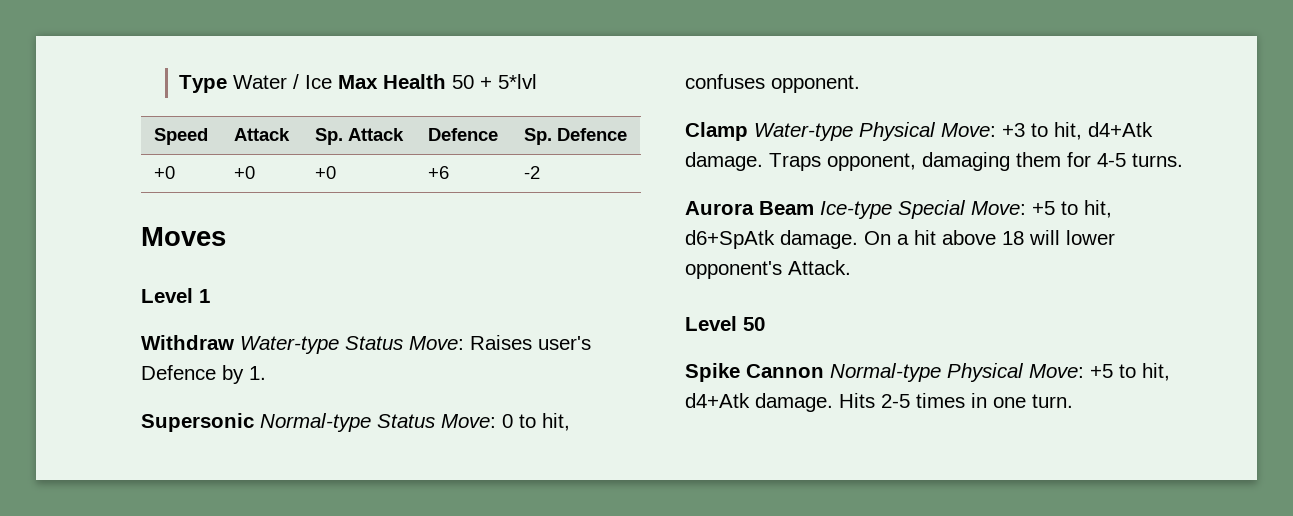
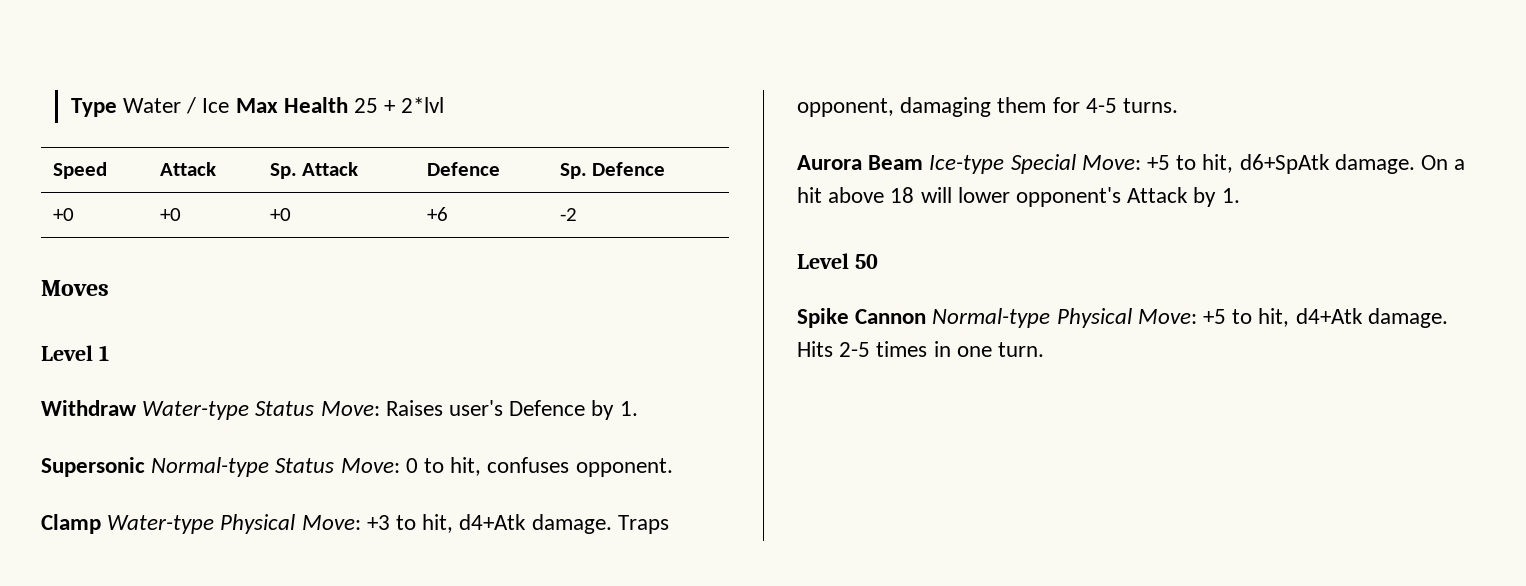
[451,74,537,89] 50 + 5*lvl -> [353,97,445,113] 25 + 2*lvl
[788,260,851,275] Attack. -> [1127,187,1240,207] Attack by 1.

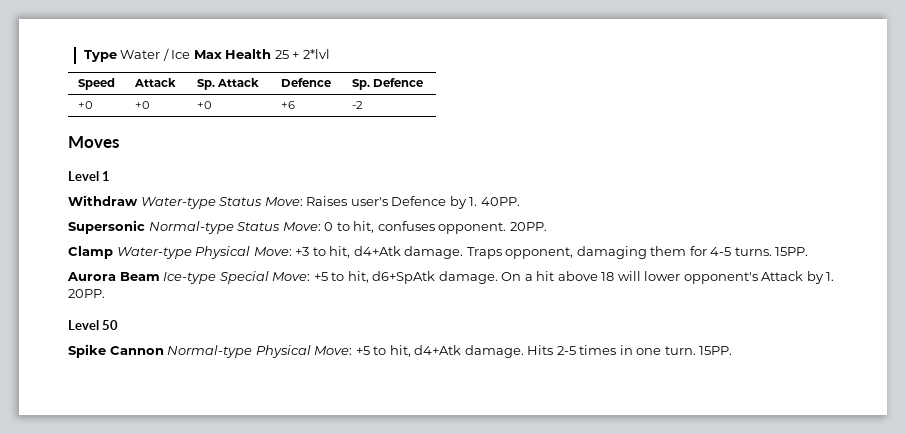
(638, 408) none -> [480,197,520,206] 40PP.
(673, 467) none -> [509,222,547,231] 20PP.
(1179, 105) none -> [775,247,809,256] 15PP.
(1240, 195) none -> [68,289,105,298] 20PP.
(1045, 349) none -> [699,346,733,355] 15PP.

